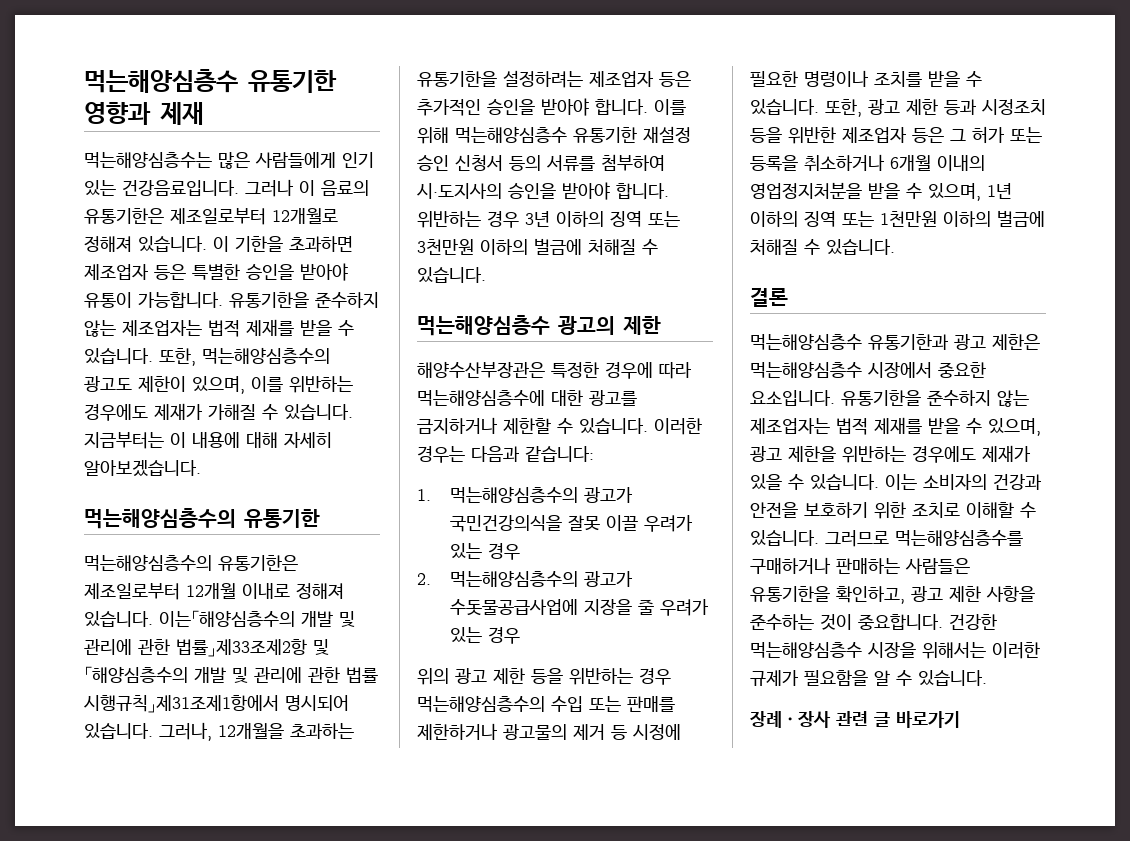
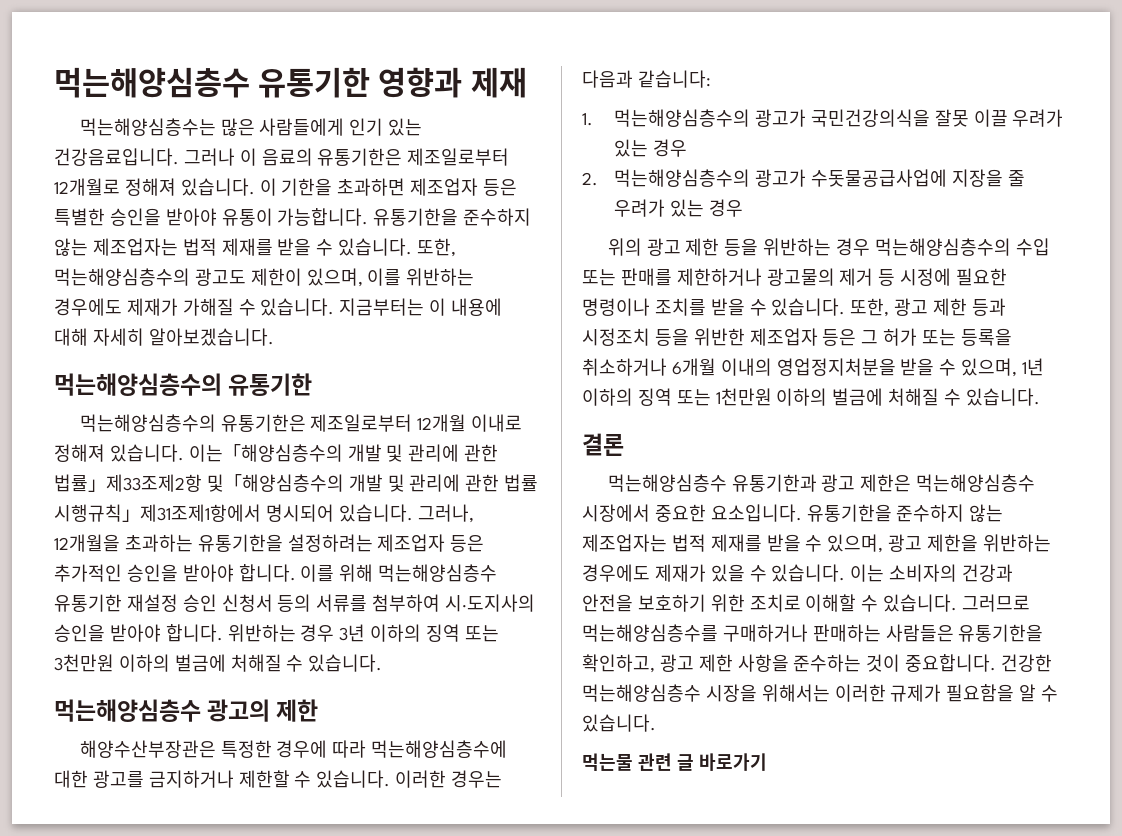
[750,711,831,728] 장례ㆍ장사 -> [582,753,633,771] 먹는물

